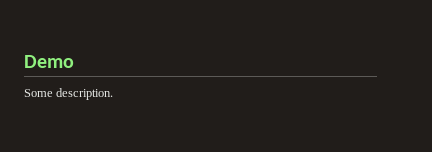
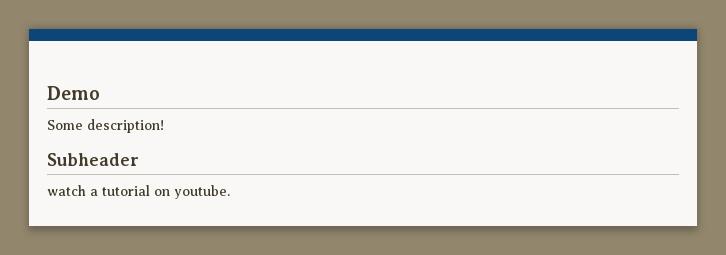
[56,88,114,100] description. -> [87,119,164,133] [47,153,139,166] [47,185,230,199] description! // Subheader // watch a tutorial on youtube.

